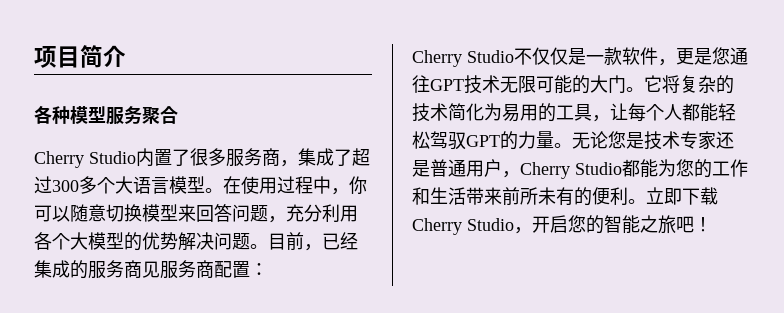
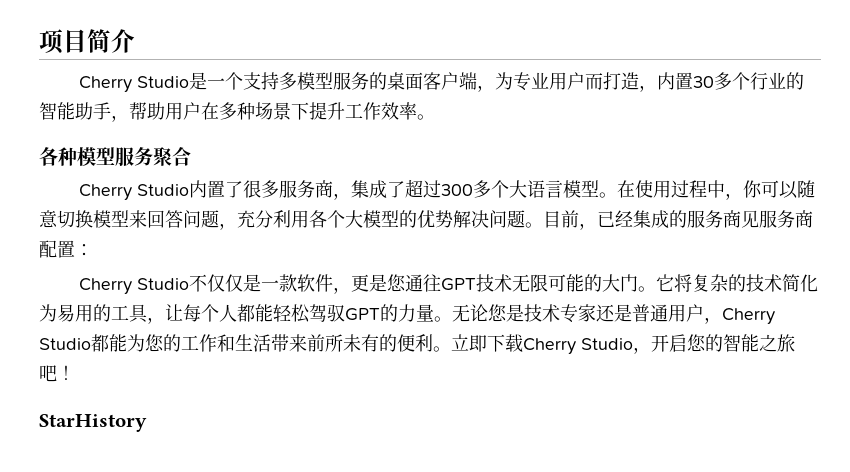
(126, 56) none -> [78,72,804,93] [39,102,435,122] // Cherry Studio是一个支持多模型服务的桌面客户端，为专业用户而打造，内置30多个行业的智能助手，帮助用户在多种场景下提升工作效率。
(712, 224) none -> [39,414,147,432] // StarHistory

